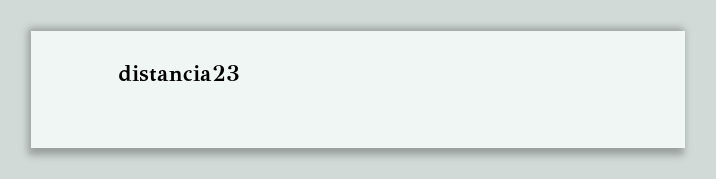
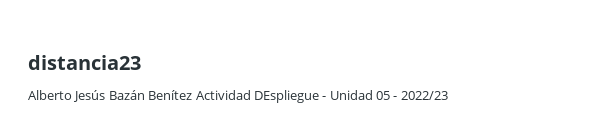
(240, 73) none -> [28,90,448,103] // Alberto Jesús Bazán Benítez Actividad DEspliegue - Unidad 05 - 2022/23

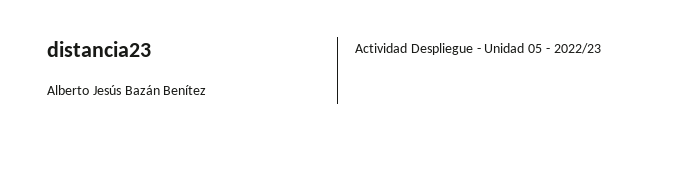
[195,90,319,103] Actividad DEspliegue -> [355,43,473,55] // Actividad Despliegue

